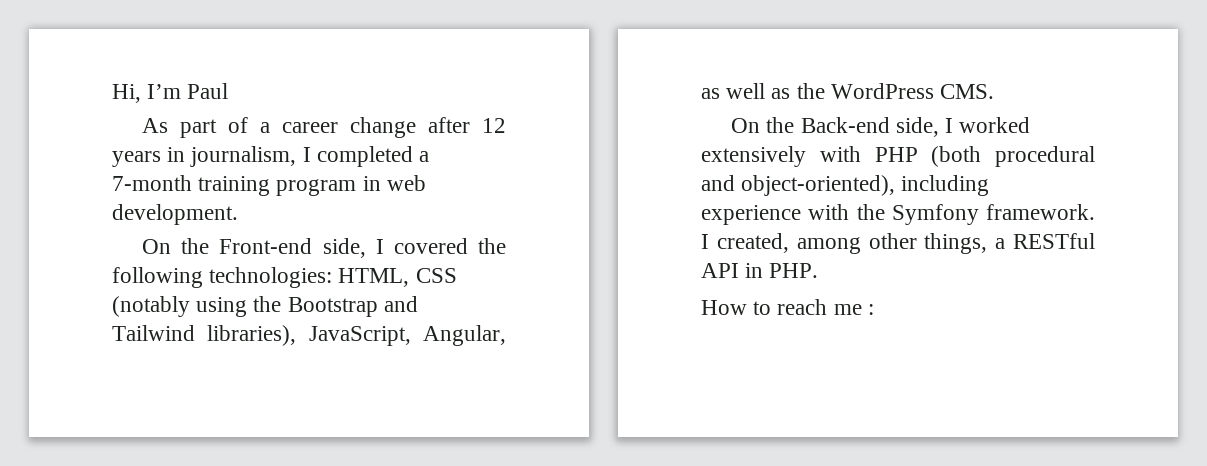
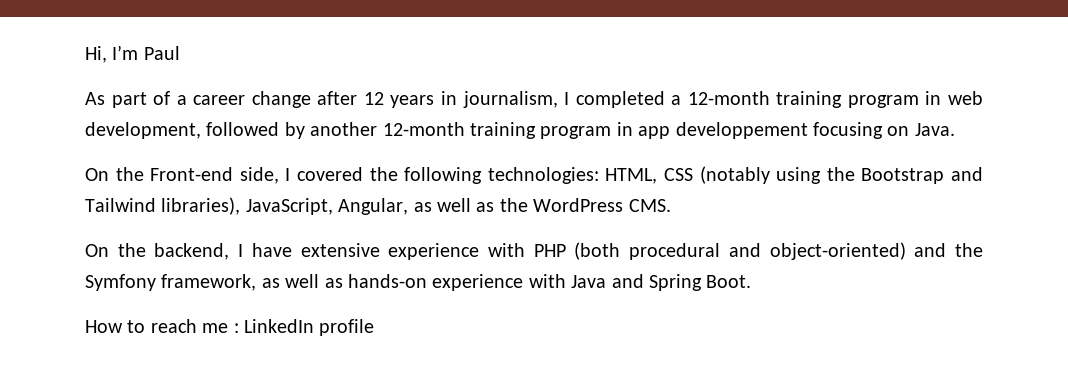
[112,175,192,191] 7-month -> [687,91,770,105] 12-month
[112,204,238,225] development. -> [85,122,955,139] development, followed by another 12-month training program in app developpement focusing on Java.
[800,117,1031,137] [701,146,806,167] Back-end side, I worked extensively -> [154,243,480,260] backend, I have extensive experience
[741,175,990,196] [701,204,1095,225] [701,233,1095,254] [701,263,819,278] object-oriented), including experience with the Symfony framework. I created, among other things, a RESTful API in PHP. -> [769,242,983,260] [85,274,752,291] object-oriented) and the Symfony framework, as well as hands-on experience with Java and Spring Boot.
(874, 309) none -> [244,319,375,336] LinkedIn profile

